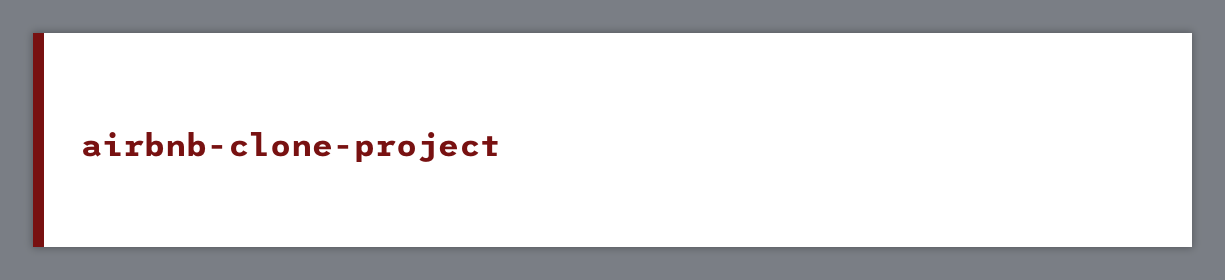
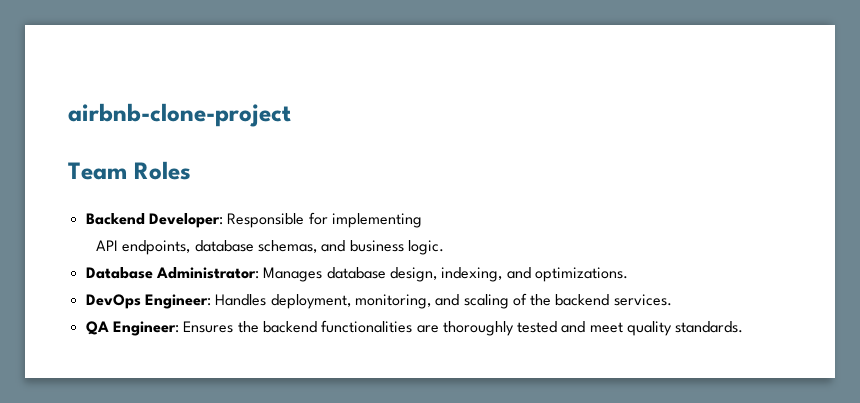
(501, 147) none -> [68,161,191,180] [85,212,422,228] [96,240,444,255] [85,267,628,282] [85,293,672,309] [85,320,744,336] // Team Roles // Backend Developer: Responsible for implementing // API endpoints, database schemas, and business logic. // Database Administrator: Manages database design, indexing, and optimizations. // DevOps Engineer: Handles deployment, monitoring, and scaling of the backend services. // QA Engineer: Ensures the backend functionalities are thoroughly tested and meet quality standards.

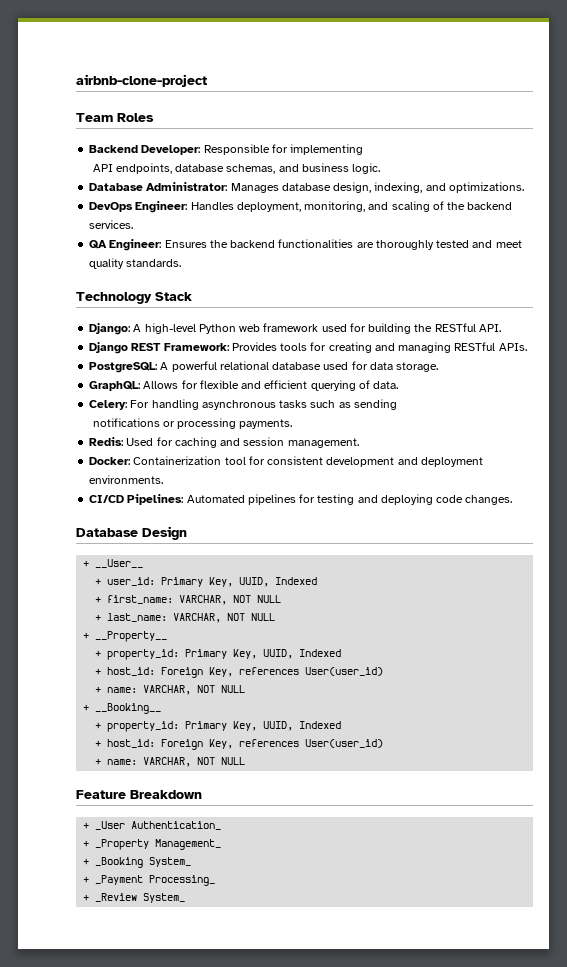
(744, 327) none -> [76,292,192,304] [89,323,501,335] [89,342,527,354] [89,361,439,373] [89,380,399,391] [89,399,397,410] [92,418,293,429] [89,437,359,448] [89,456,483,467] [89,475,164,484] [89,494,513,505] [76,526,187,540] [83,559,144,568] [95,577,318,587] [95,595,282,605] [95,613,276,623] [83,631,168,642] [95,649,342,660] [95,667,384,678] [95,685,246,695] [83,703,162,714] [95,721,342,732] [95,739,384,750] [95,757,246,767] [76,790,202,799] [83,821,222,830] [83,839,222,850] [83,857,192,868] [83,875,216,886] [83,893,186,903] // Technology Stack // Django: A high-level Python web framework used for building the RESTful API. // Django REST Framework: Provides tools for creating and managing RESTful APIs. // PostgreSQL: A powerful relational database used for data storage. // GraphQL: Allows for flexible and efficient querying of data. // Celery: For handling asynchronous tasks such as sending // notifications or processing payments. // Redis: Used for caching and session management. // Docker: Containerization tool for consistent development and deployment environments. // CI/CD Pipelines: Automated pipelines for testing and deploying code changes. // Database Design // + __User__ // + user_id: Primary Key, UUID, Indexed // + first_name: VARCHAR, NOT NULL // + last_name: VARCHAR, NOT NULL // + __Property__ // + property_id: Primary Key, UUID, Indexed // + host_id: Foreign Key, references User(user_id) // + name: VARCHAR, NOT NULL // + __Booking__ // + property_id: Primary Key, UUID, Indexed // + host_id: Foreign Key, references User(user_id) // + name: VARCHAR, NOT NULL // Feature Breakdown // + _User Authentication_ // + _Property Management_ // + _Booking System_ // + _Payment Processing_ // + _Review System_

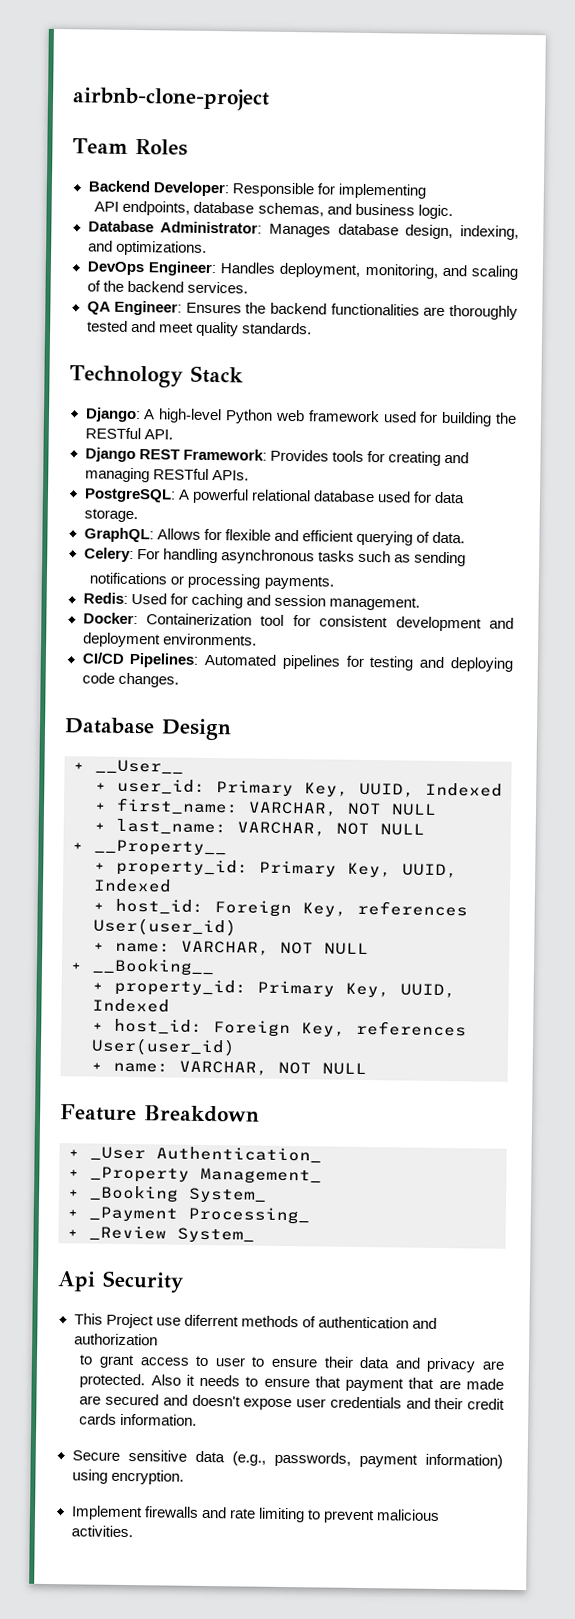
(186, 898) none -> [57,1270,184,1293] [73,1313,437,1329] [73,1333,158,1346] [79,1354,504,1373] [79,1373,504,1392] [79,1393,506,1411] [79,1413,198,1426] [71,1450,504,1469] [71,1469,184,1485] [70,1505,440,1524] [70,1525,133,1538] // Api Security // This Project use diferrent methods of authentication and authorization // to grant access to user to ensure their data and privacy are protected. Also it needs to ensure that payment that are made are secured and doesn't expose user credentials and their credit cards information. // Secure sensitive data (e.g., passwords, payment information) using encryption. // Implement firewalls and rate limiting to prevent malicious activities.

